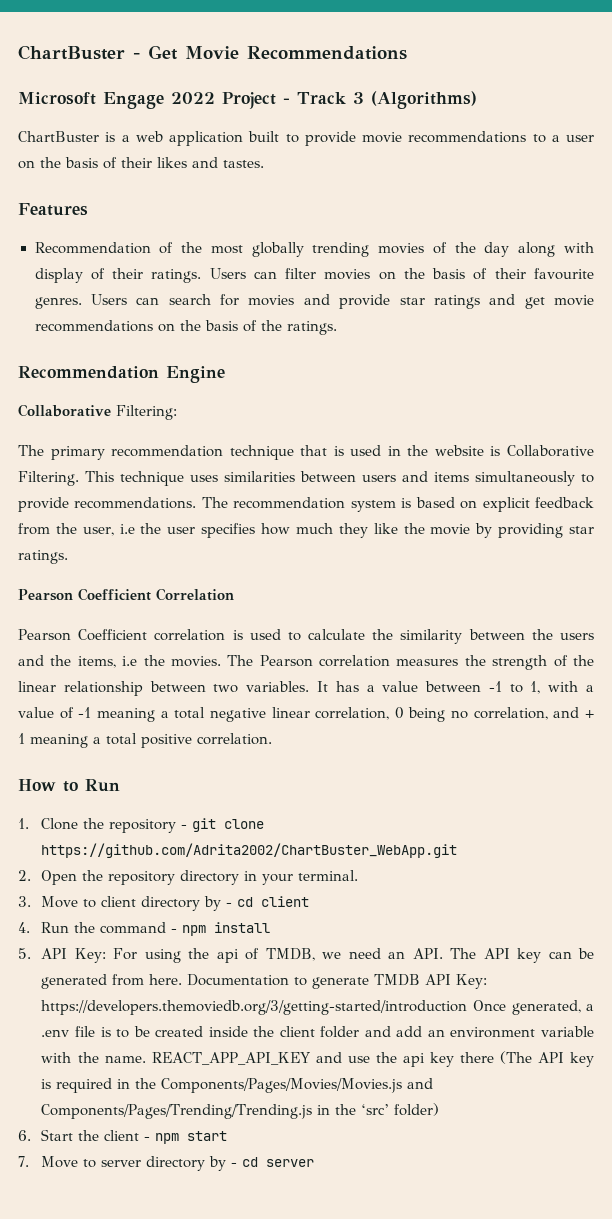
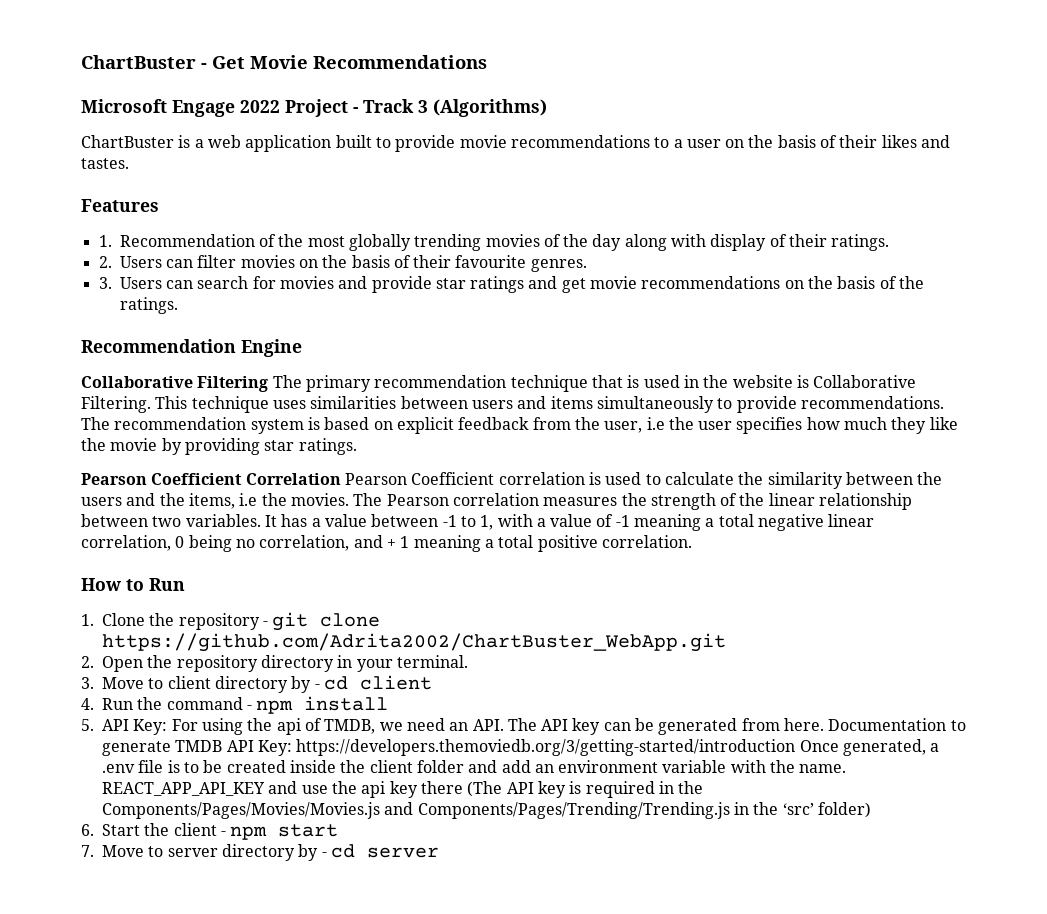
(88, 209) none -> [98,235,112,247] 1.
(202, 276) none -> [98,256,112,268] // 2.
(82, 303) none -> [98,277,112,289] // 3.
[116,405,177,420] Filtering: // -> [197,376,269,392] Filtering
(234, 594) // -> (341, 479) none

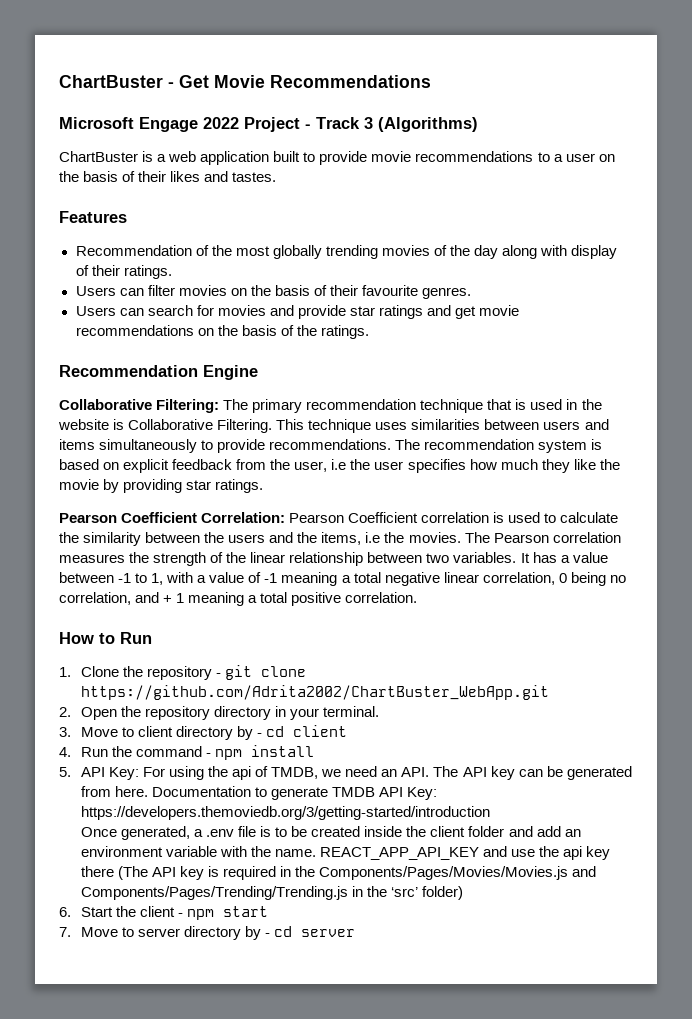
[98,235,112,247] 1. -> (127, 217) none
[98,256,112,268] 2. -> (172, 272) none
[98,277,112,289] 3. -> (472, 293) none
[197,376,269,392] Filtering -> [156,399,220,413] Filtering:
[245,473,341,485] Correlation -> [201,512,286,523] Correlation:
(796, 747) none -> (490, 813) //

